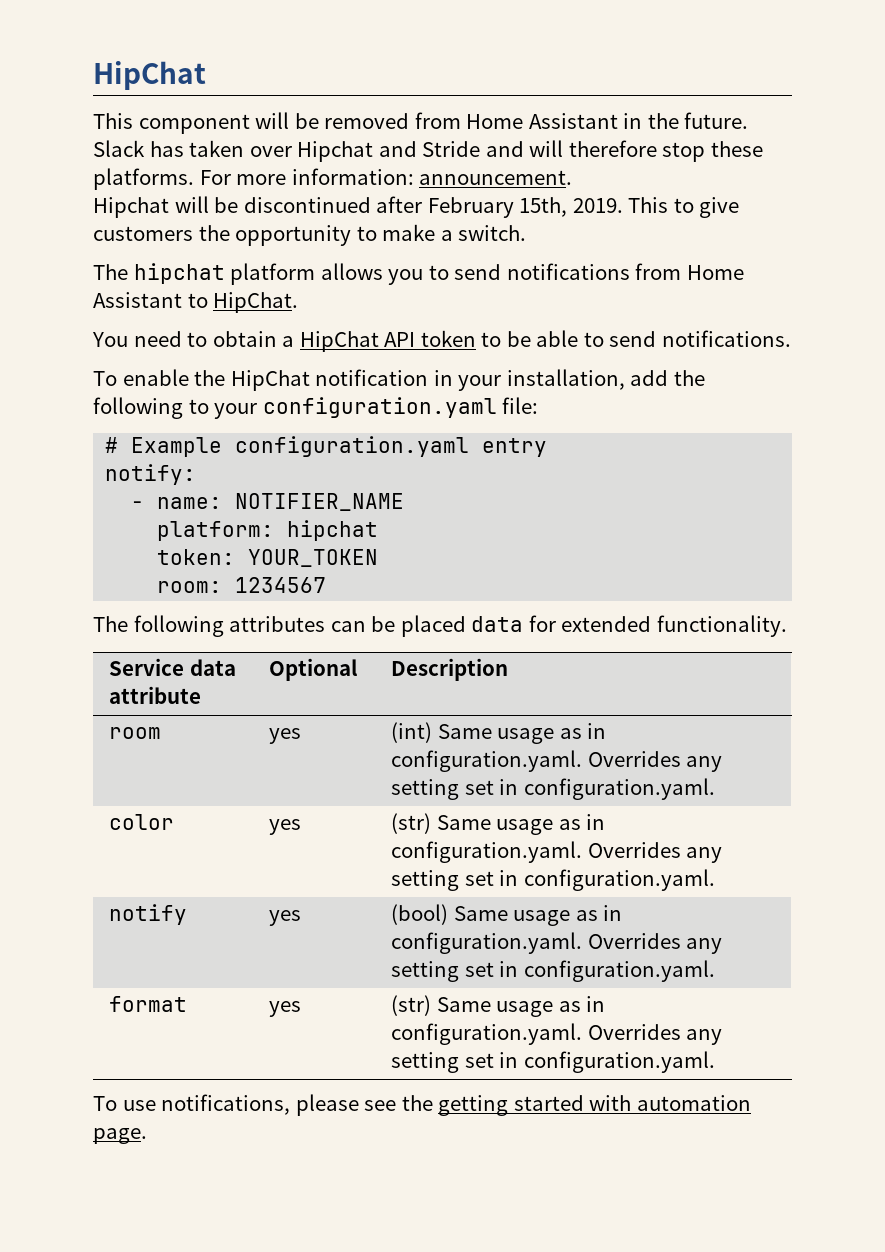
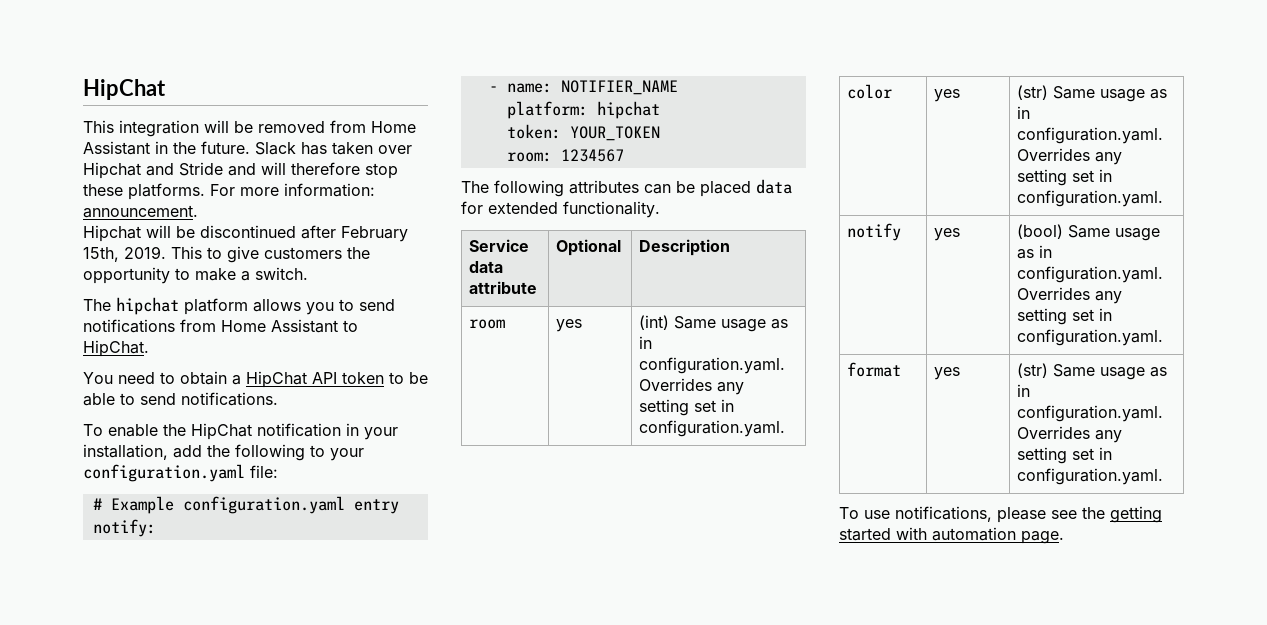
[138,114,250,134] component -> [119,120,199,137] integration

